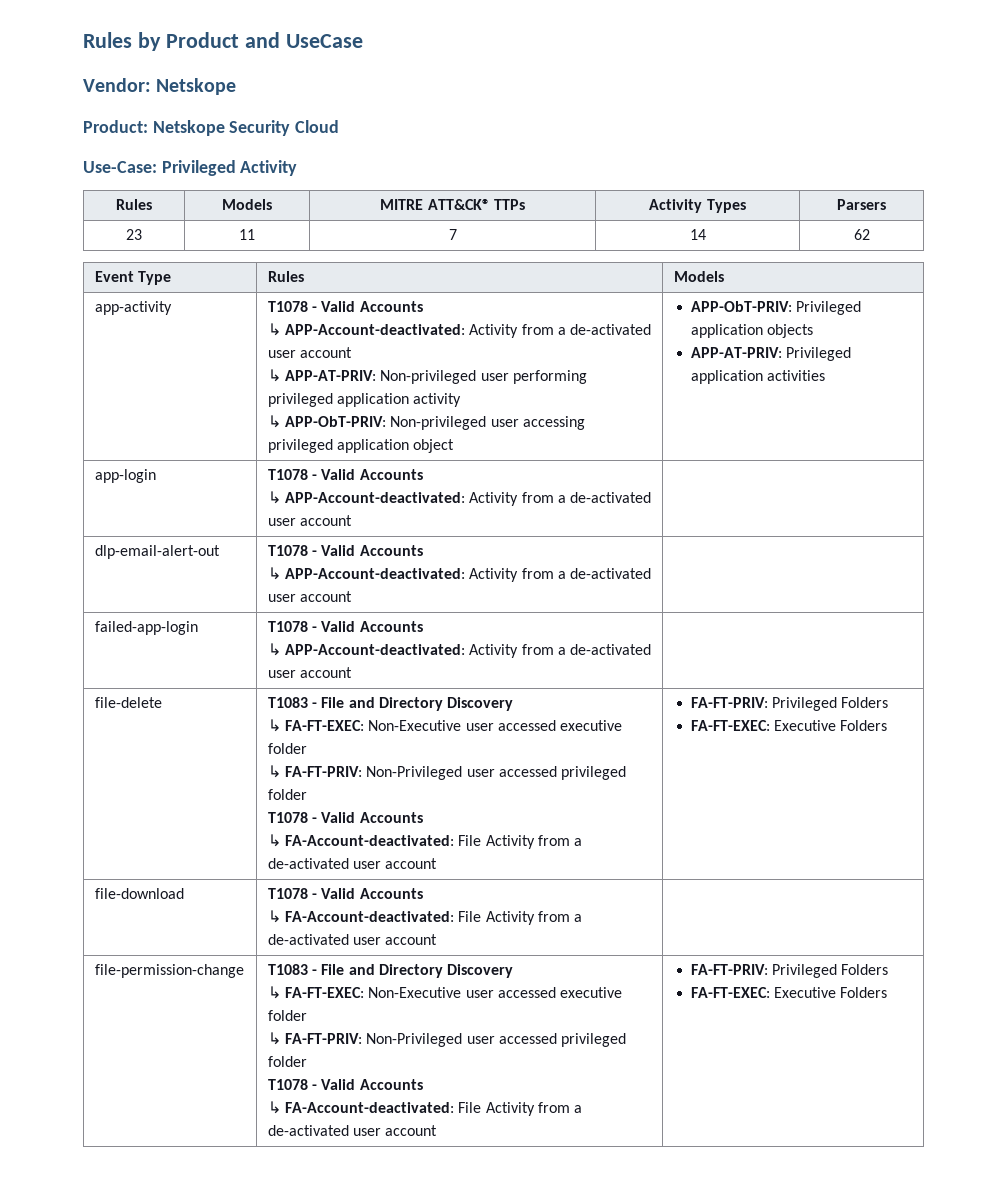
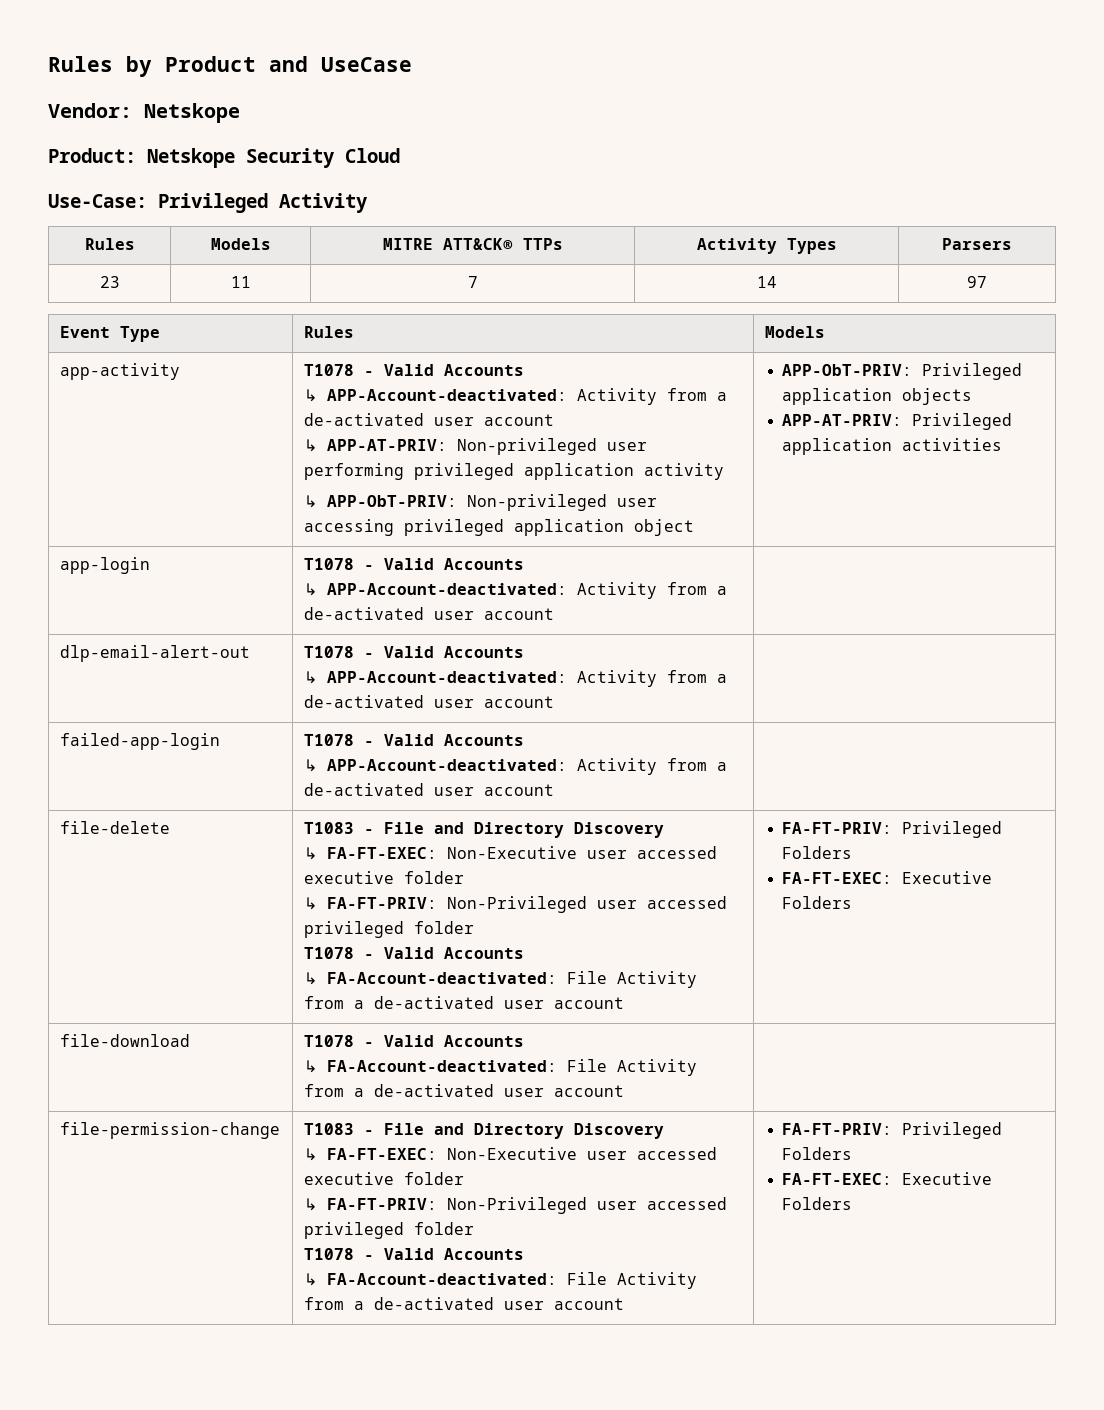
[853,229,870,240] 62 -> [967,276,987,288] 97

